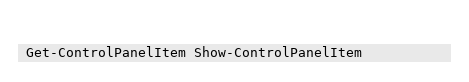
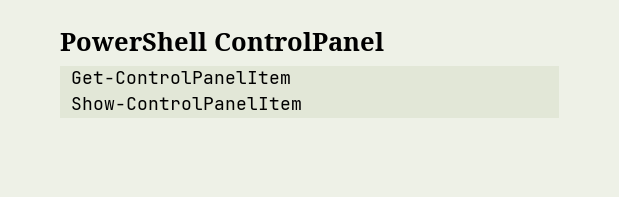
(26, 51) none -> [60,32,384,51] PowerShell ControlPanel //
(187, 51) none -> (291, 77) //

